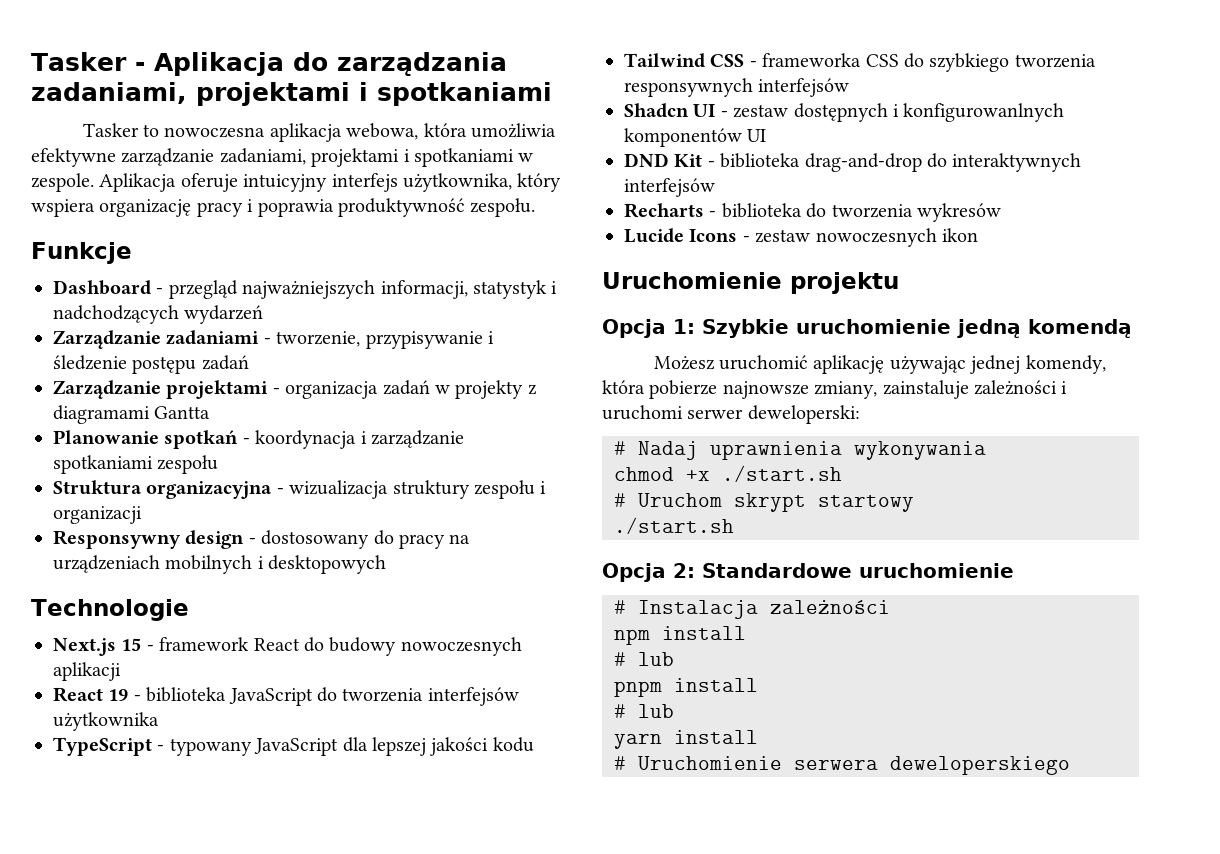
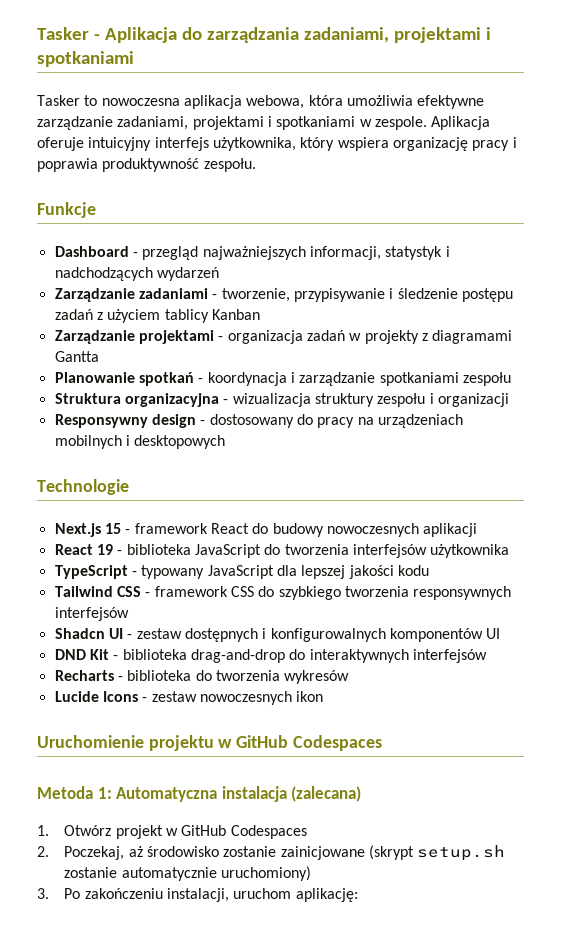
(249, 362) none -> [96,309,260,323] z użyciem tablicy Kanban
[762,53,862,67] frameworka -> [154,586,228,597] framework
[903,103,1065,122] konfigurowanlnych -> [270,628,386,642] konfigurowalnych
[602,319,1132,338] [653,355,1106,374] [602,380,1068,399] [602,405,860,424] [614,441,986,460] [614,465,842,482] [614,493,914,512] [614,517,734,534] [602,563,1014,582] [614,600,890,619] [614,626,746,645] [614,652,674,666] [614,678,758,697] [614,704,674,718] [614,730,758,749] [614,756,1070,775] // Opcja 1: Szybkie uruchomienie jedną komendą // Możesz uruchomić aplikację używając jednej komendy, która pobierze najnowsze zmiany, zainstaluje zależności i uruchomi serwer deweloperski: // # Nadaj uprawnienia wykonywania // chmod +x ./start.sh // # Uruchom skrypt startowy // ./start.sh // Opcja 2: Standardowe uruchomienie // # Instalacja zależności // npm install // # lub // pnpm install // # lub // yarn install // # Uruchomienie serwera deweloperskiego -> [218,735,382,751] [37,786,362,802] [37,825,307,839] [37,845,506,861] [64,866,311,881] [37,888,358,902] w GitHub Codespaces // Metoda 1: Automatyczna instalacja (zalecana) // 1. Otwórz projekt w GitHub Codespaces // 2. Poczekaj, aż środowisko zostanie zainicjowane (skrypt setup.sh zostanie automatycznie uruchomiony) // 3. Po zakończeniu instalacji, uruchom aplikację:

